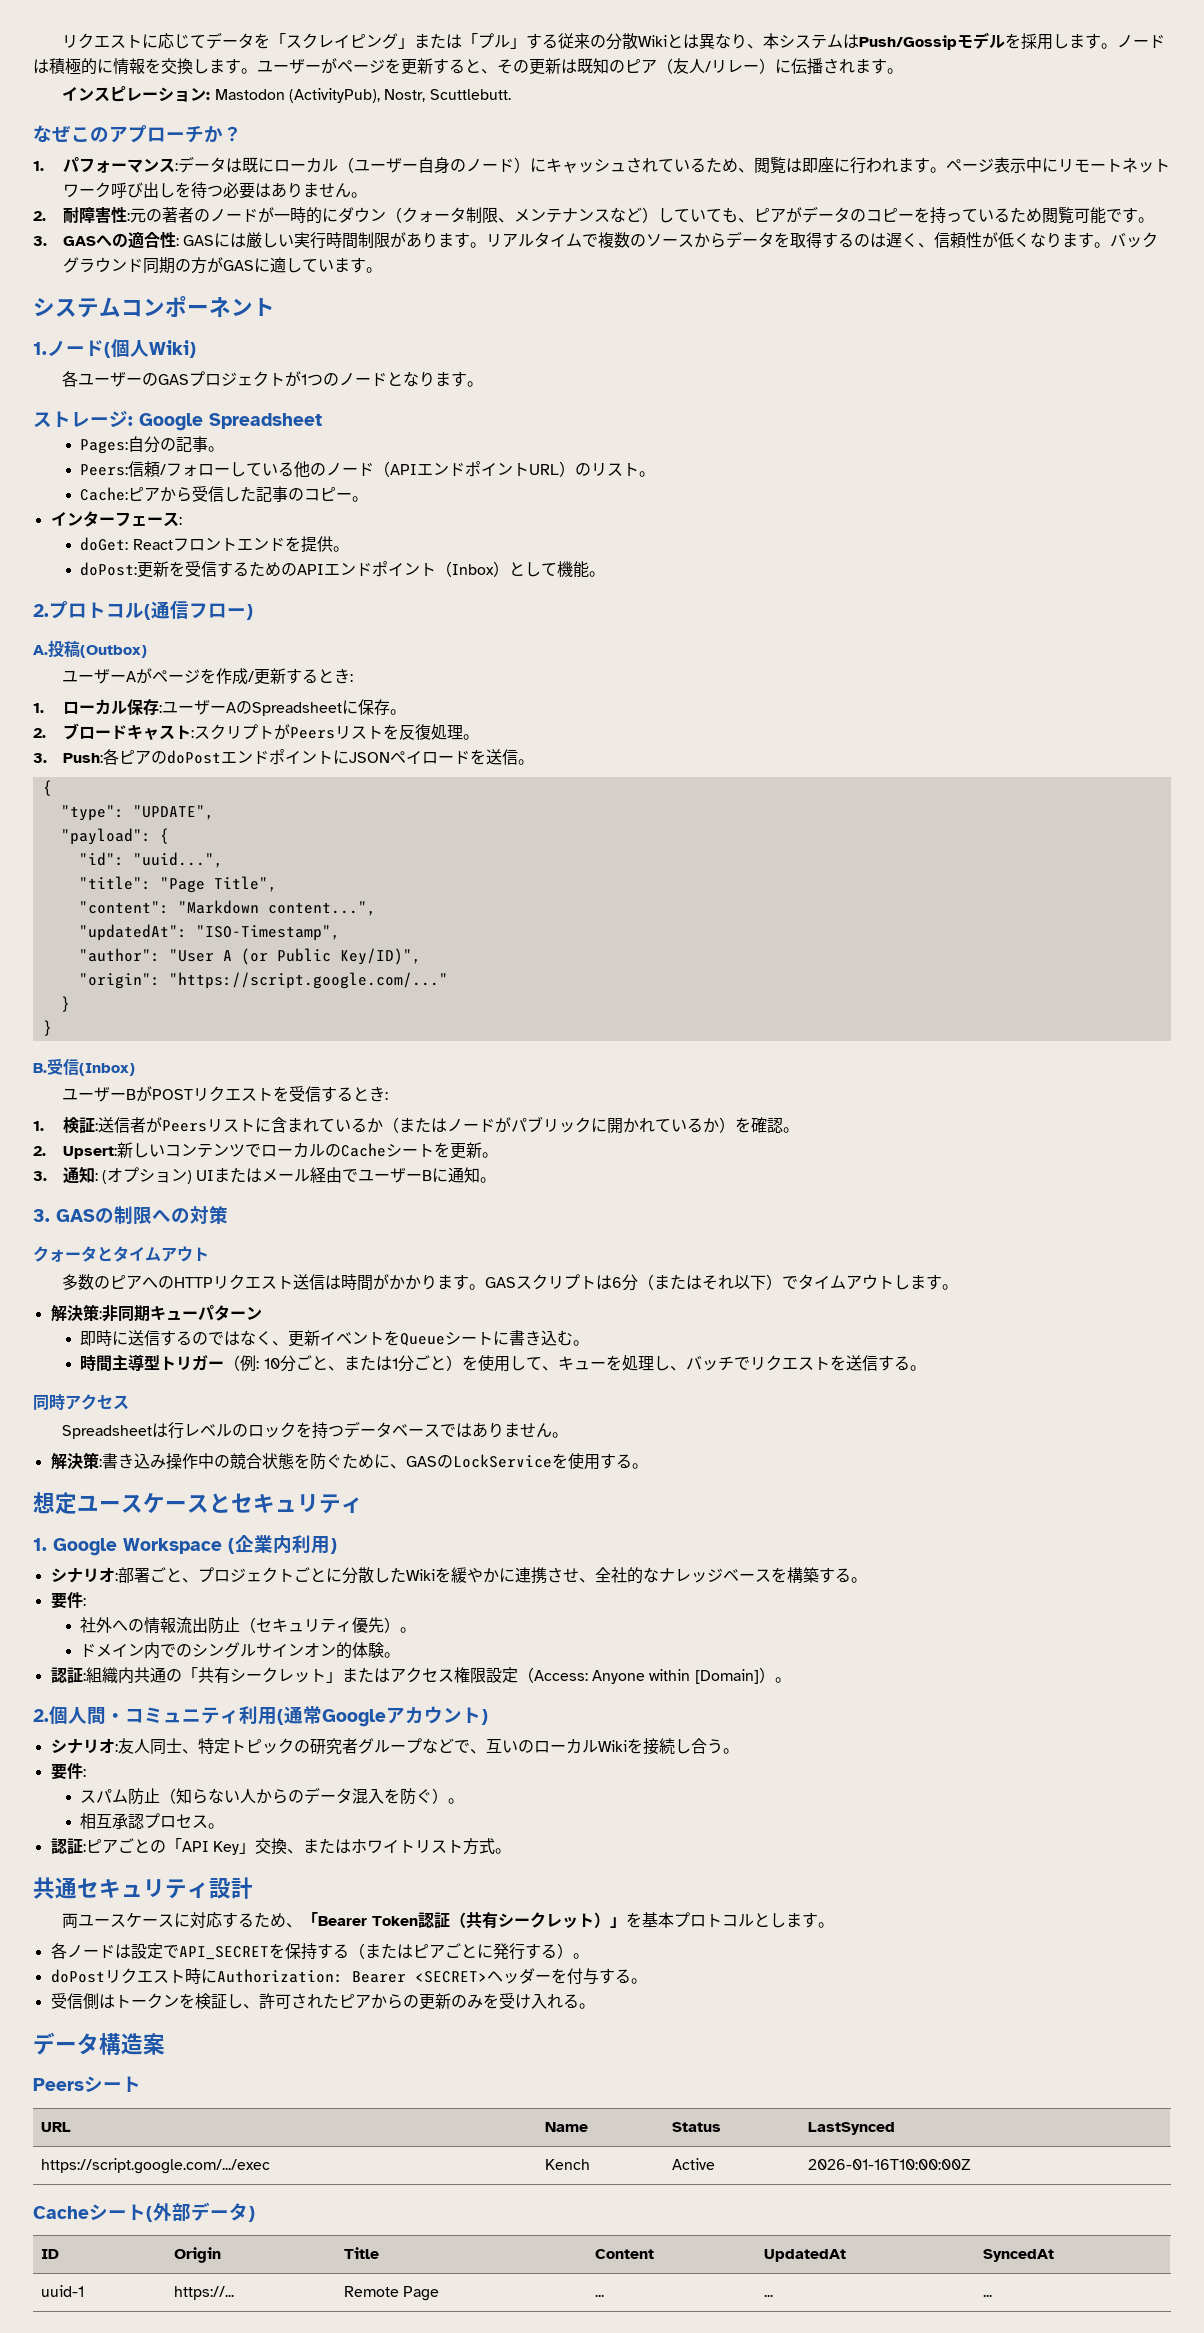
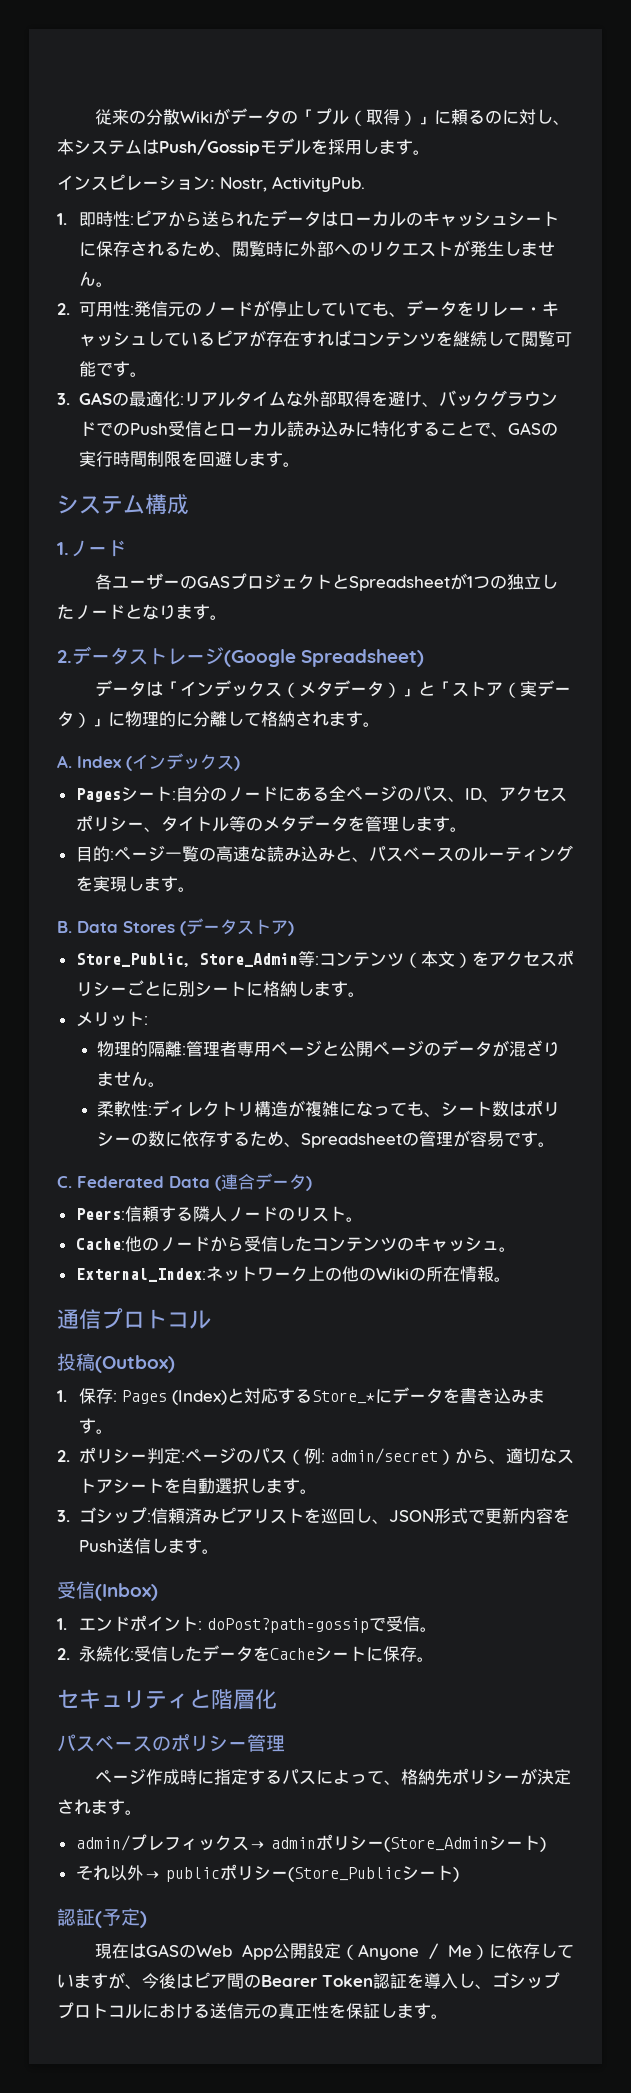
[62,32,748,50] リクエストに応じてデータを「スクレイピング」または「プル」する従来の分散Wikiとは異なり -> [95,108,554,126] 従来の分散Wikiがデータの「プル（取得）」に頼るのに対し
[1117,35,1166,48] [33,58,903,75] ノードは積極的に情報を交換します。ユーザーがページを更新すると、その更新は既知のピア（友人/リレー）に伝播されます。 -> (430, 152) none
[214,88,511,103] [33,125,242,143] [33,156,1170,174] [62,182,367,199] [33,206,1042,224] Mastodon (ActivityPub), Nostr, Scuttlebutt. // なぜこのアプローチか？ // 1.パフォーマンス:データは既にローカル（ユーザー自身のノード）にキャッシュされているため、閲覧は即座に行われます。ページ表示中にリモートネットワーク呼び出しを待つ必要はありません。 // 2.耐障害性:元の著者のノードが一時的にダウン（クォータ制限、メンテナンスなど）していても、ピアがデータのコピーを持っているため -> [220,176,365,192] [57,210,559,227] [78,240,555,257] [78,271,113,287] [57,300,559,317] [78,330,521,347] Nostr, ActivityPub. // 1.即時性:ピアから送られたデータはローカルのキャッシュシートに保存されるため、閲覧時に外部へのリクエストが発生しません。 // 2.可用性:発信元のノードが停止していても、データをリレー・キャッシュしているピアが存在すればコンテンツを継続して
[95,231,1158,249] [62,257,334,274] への適合性: GASには厳しい実行時間制限があります。リアルタイムで複数のソースからデータを取得するのは遅く、信頼性が低くなります。バックグラウンド同期の方がGASに適してい -> [111,390,558,407] [78,421,558,437] [78,451,249,467] の最適化:リアルタイムな外部取得を避け、バックグラウンドでのPush受信とローカル読み込みに特化することで、GASの実行時間制限を回避し
[121,296,275,318] コンポーネント -> [145,494,189,515] 構成
[104,339,196,358] (個人Wiki) -> (126, 548) none
(286, 379) none -> [332,574,451,591] とSpreadsheet
(340, 379) none -> [507,574,559,590] [57,604,74,619] 独立した
[33,410,322,431] [80,436,225,454] [80,461,656,478] [80,486,369,502] [50,511,182,527] [80,536,349,553] [80,561,606,578] [33,600,253,620] [33,640,147,658] [62,668,354,685] [33,699,406,716] [33,723,479,740] [33,749,534,765] [42,780,52,796] [60,805,214,821] [60,828,169,845] [78,852,223,868] [78,876,277,893] [78,900,376,916] [78,924,340,941] [78,948,421,965] [78,972,448,989] [60,996,70,1012] [42,1020,52,1036] [33,1058,135,1076] [62,1086,389,1102] [33,1116,799,1134] [33,1142,498,1159] [33,1166,497,1184] [33,1206,228,1224] [33,1246,209,1262] [62,1274,959,1291] [50,1304,262,1322] [80,1330,590,1347] [80,1354,926,1372] [33,1394,129,1410] [62,1421,569,1439] [50,1452,648,1470] [33,1492,363,1514] [33,1535,337,1556] [50,1567,867,1584] [50,1592,86,1609] [80,1617,417,1634] [80,1642,401,1659] [50,1667,791,1684] [33,1706,488,1727] [50,1738,739,1755] [50,1763,86,1780] [80,1787,465,1805] [80,1813,225,1829] [50,1838,511,1855] [33,1877,253,1899] [62,1912,834,1929] [50,1943,589,1960] [50,1968,647,1985] [50,1993,595,2010] [33,2032,165,2055] [33,2076,141,2092] [41,2122,72,2132] [545,2122,589,2132] [672,2122,722,2132] [808,2122,896,2135] [41,2158,271,2174] [545,2159,591,2170] [672,2158,716,2170] [808,2159,972,2170] [33,2202,255,2222] [41,2249,60,2259] [174,2247,222,2263] [344,2247,380,2259] [595,2249,655,2259] [764,2249,847,2262] [983,2249,1055,2262] [41,2285,85,2297] [174,2286,235,2300] [344,2286,440,2301] [595,2294,605,2297] [764,2294,774,2297] [983,2294,993,2297] ストレージ: Google Spreadsheet // Pages:自分の記事。 // Peers:信頼/フォローしている他のノード（APIエンドポイントURL）のリスト。 // Cache:ピアから受信した記事のコピー。 // インターフェース: // doGet: Reactフロントエンドを提供。 // doPost:更新を受信するためのAPIエンドポイント（Inbox）として機能。 // 2.プロトコル(通信フロー) // A.投稿(Outbox) // ユーザーAがページを作成/更新するとき: // 1.ローカル保存:ユーザーAのSpreadsheetに保存。 // 2.ブロードキャスト:スクリプトがPeersリストを反復処理。 // 3. Push:各ピアのdoPostエンドポイントにJSONペイロードを送信。 // { // "type": "UPDATE", // "payload": { // "id": "uuid...", // "title": "Page Title", // "content": "Markdown content...", // "updatedAt": "ISO-Timestamp", // "author": "User A (or Public Key/ID)", // "origin": "https://script.google.com/..." // } // } // B.受信(Inbox) // ユーザーBがPOSTリクエストを受信するとき: // 1.検証:送信者がPeersリストに含まれているか（またはノードがパブリックに開かれているか）を確認。 // 2. Upsert:新しいコンテンツでローカルのCacheシートを更新。 // 3.通知: (オプション) UIまたはメール経由でユーザーBに通知。 // 3. GASの制限への対策 // クォータとタイムアウト // 多数のピアへのHTTPリクエスト送信は時間がかかります。GASスクリプトは6分（またはそれ以下）でタイムアウトします。 // 解決策:非同期キューパターン // 即時に送信するのではなく、更新イベントをQueueシートに書き込む。 // 時間主導型トリガー（例: 10分ごと、または1分ごと）を使用して、キューを処理し、バッチでリクエストを送信する。 // 同時アクセス // Spreadsheetは行レベルのロックを持つデータベースではありません。 // 解決策:書き込み操作中の競合状態を防ぐために、GASのLockServiceを使用する。 // 想定ユースケースとセキュリティ // 1. Google Workspace (企業内利用) // シナリオ:部署ごと、プロジェクトごとに分散したWikiを緩やかに連携させ、全社的なナレッジベースを構築する。 // 要件: // 社外への情報流出防止（セキュリティ優先）。 // ドメイン内でのシングルサインオン的体験。 // 認証:組織内共通の「共有シークレット」またはアクセス権限設定（Access: Anyone within [Domain]）。 // 2.個人間・コミュニティ利用(通常Googleアカウント) // シナリオ:友人同士、特定トピックの研究者グループなどで、互いのローカルWikiを接続し合う。 // 要件: // スパム防止（知らない人からのデータ混入を防ぐ）。 // 相互承認プロセス。 // 認証:ピアごとの「API Key」交換、またはホワイトリスト方式。 // 共通セキュリティ設計 // 両ユースケースに対応するため、「Bearer Token認証（共有シークレット）」を基本プロトコルとします。 // 各ノードは設定でAPI_SECRETを保持する（またはピアごとに発行する）。 // doPostリクエスト時にAuthorization: Bearer <SECRET>ヘッダーを付与する。 // 受信側はトークンを検証し、許可されたピアからの更新のみを受け入れる。 // データ構造案 // Peersシート // URL | Name | Status | LastSynced // https://script.google.com/.../exec | Kench | Active | 2026-01-16T10:00:00Z // Cacheシート(外部データ) // ID | Origin | Title | Content | UpdatedAt | SyncedAt // uuid-1 | https://... | Remote Page | ... | ... | ... -> [57,646,425,667] [95,680,572,698] [57,711,380,728] [57,753,240,771] [75,785,567,802] [75,815,467,832] [75,845,573,862] [75,876,195,892] [57,918,294,936] [75,950,574,968] [75,980,365,997] [75,1011,148,1027] [97,1040,561,1057] [97,1071,166,1087] [97,1100,561,1117] [97,1130,556,1148] [57,1173,312,1191] [75,1206,363,1222] [75,1236,516,1252] [75,1266,511,1282] [57,1308,211,1329] [57,1353,175,1373] [57,1387,545,1405] [78,1418,113,1434] [57,1447,574,1465] [78,1478,317,1494] [57,1507,570,1524] [78,1538,219,1554] [57,1581,158,1601] [57,1615,437,1633] [57,1645,434,1662] [57,1689,277,1710] [57,1734,285,1752] [95,1768,572,1785] [57,1799,142,1815] [75,1834,546,1852] [75,1864,459,1882] [57,1908,147,1928] [95,1943,574,1960] [57,1972,560,1989] [57,2002,448,2019] 2.データストレージ(Google Spreadsheet) // データは「インデックス（メタデータ）」と「ストア（実データ）」に物理的に分離して格納されます。 // A. Index (インデックス) // Pagesシート:自分のノードにある全ページのパス、ID、アクセスポリシー、タイトル等のメタデータを管理します。 // 目的:ページ一覧の高速な読み込みと、パスベースのルーティングを実現します。 // B. Data Stores (データストア) // Store_Public, Store_Admin等:コンテンツ（本文）をアクセスポリシーごとに別シートに格納します。 // メリット: // 物理的隔離:管理者専用ページと公開ページのデータが混ざりません。 // 柔軟性:ディレクトリ構造が複雑になっても、シート数はポリシーの数に依存するため、Spreadsheetの管理が容易です。 // C. Federated Data (連合データ) // Peers:信頼する隣人ノードのリスト。 // Cache:他のノードから受信したコンテンツのキャッシュ。 // External_Index:ネットワーク上の他のWikiの所在情報。 // 通信プロトコル // 投稿(Outbox) // 1.保存: Pages (Index)と対応するStore_*にデータを書き込みます。 // 2.ポリシー判定:ページのパス（例: admin/secret）から、適切なストアシートを自動選択します。 // 3.ゴシップ:信頼済みピアリストを巡回し、JSON形式で更新内容をPush送信します。 // 受信(Inbox) // 1.エンドポイント: doPost?path=gossipで受信。 // 2.永続化:受信したデータをCacheシートに保存。 // セキュリティと階層化 // パスベースのポリシー管理 // ページ作成時に指定するパスによって、格納先ポリシーが決定されます。 // admin/プレフィックス→ adminポリシー(Store_Adminシート) // それ以外→ publicポリシー(Store_Publicシート) // 認証(予定) // 現在はGASのWeb App公開設定（Anyone / Me）に依存していますが、今後はピア間のBearer Token認証を導入し、ゴシッププロトコルにおける送信元の真正性を保証します。

